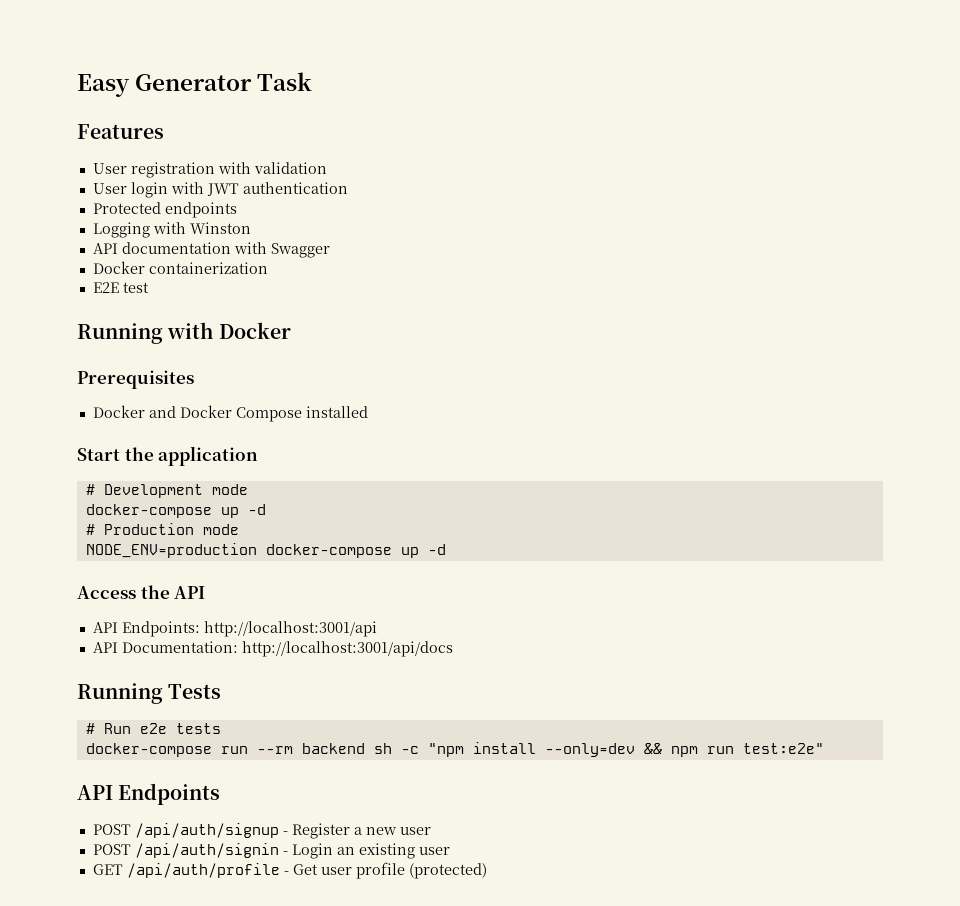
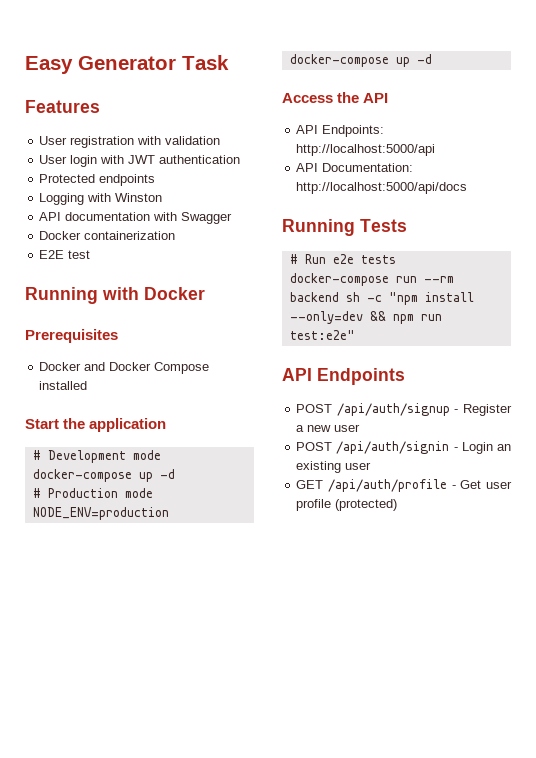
[203,621,377,637] http://localhost:3001/api -> [296,144,436,156] http://localhost:5000/api
[241,641,453,657] http://localhost:3001/api/docs -> [296,182,468,194] http://localhost:5000/api/docs

